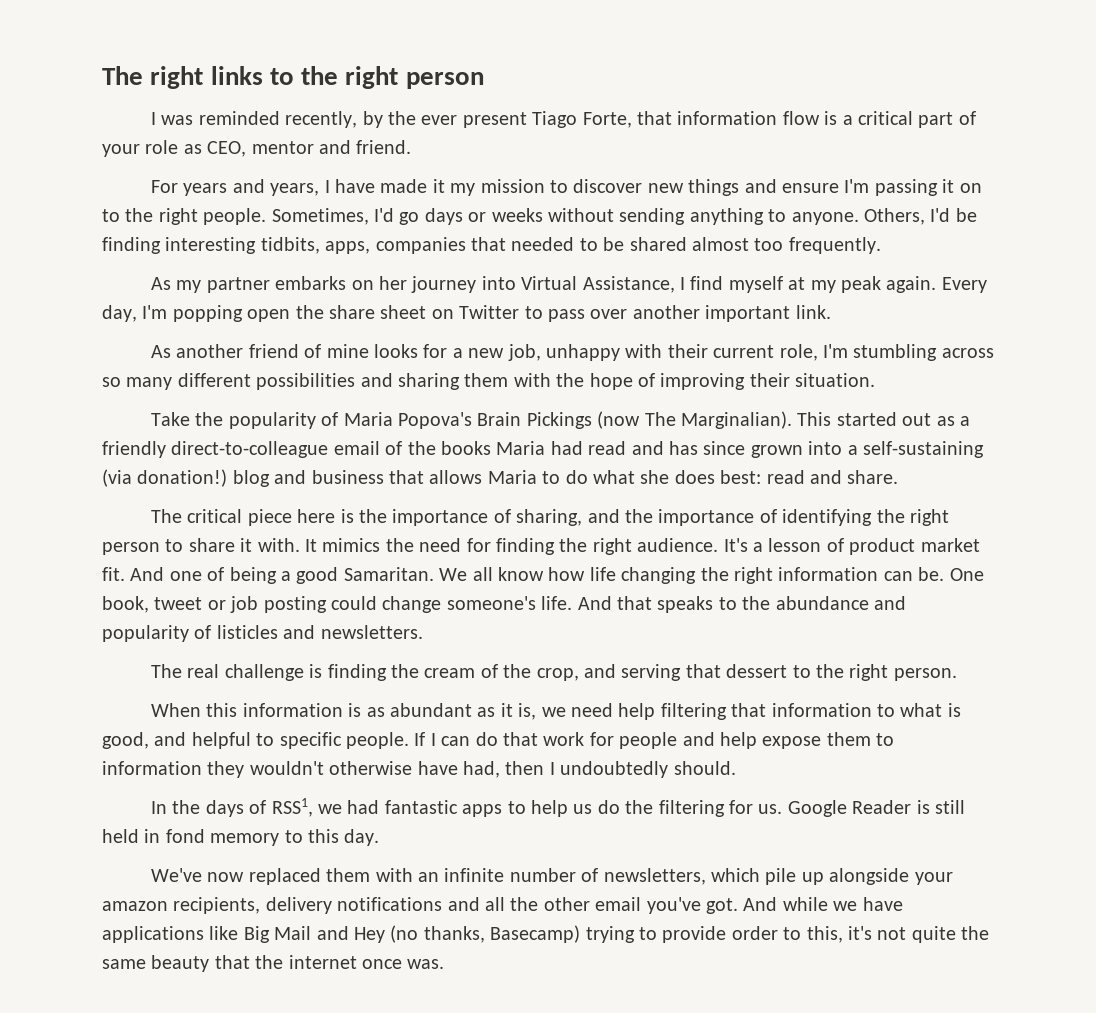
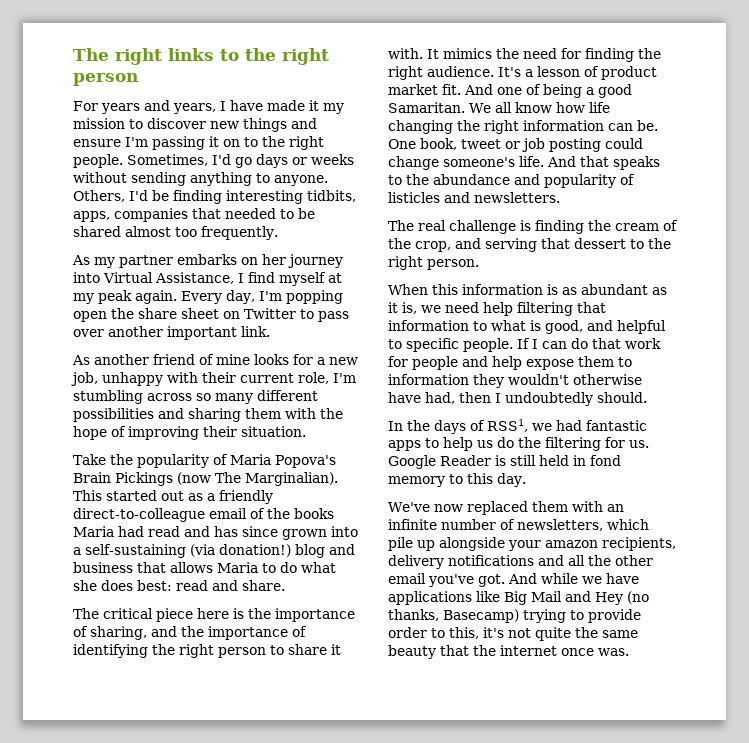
[151,111,976,128] [102,140,412,157] // I was reminded recently, by the ever present Tiago Forte, that information flow is a critical part of your role as CEO, mentor and friend. -> (138, 79) none

